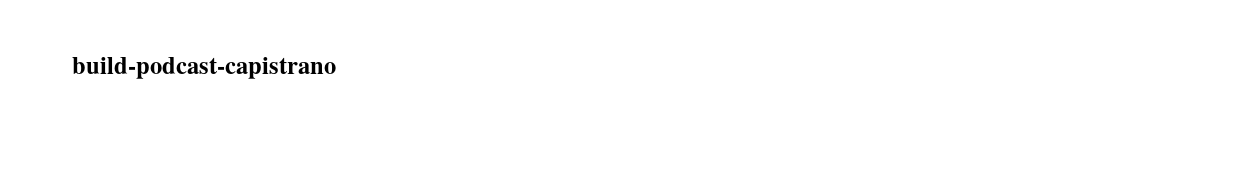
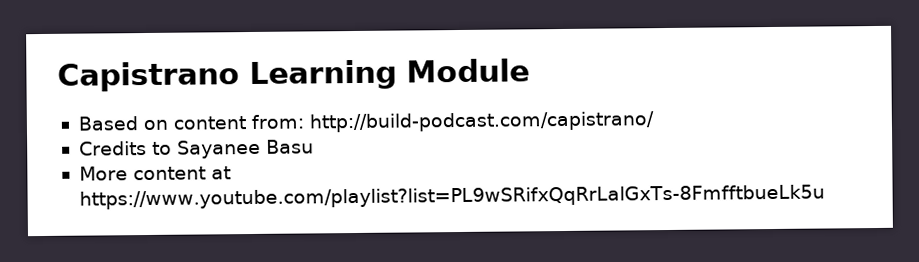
[72,57,336,79] build-podcast-capistrano -> [57,58,530,92] [77,111,654,133] [78,139,314,159] [78,166,231,181] [78,184,825,210] Capistrano Learning Module // Based on content from: http://build-podcast.com/capistrano/ // Credits to Sayanee Basu // More content at https://www.youtube.com/playlist?list=PL9wSRifxQqRrLalGxTs-8FmfftbueLk5u

